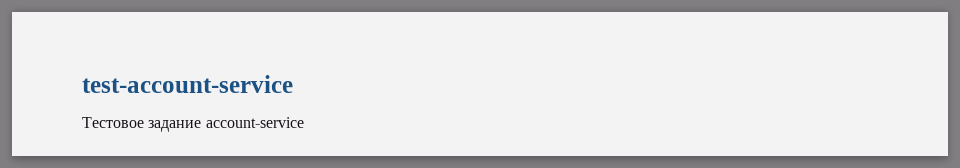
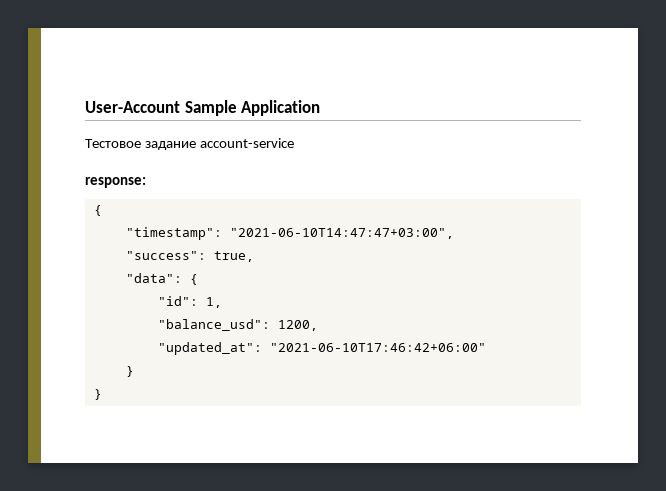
[82,75,293,93] test-account-service -> [85,100,321,116] User-Account Sample Application
(304, 122) none -> [85,177,146,188] [93,205,102,216] [125,227,454,240] [125,251,254,262] [125,273,198,285] [157,296,222,308] [157,319,318,331] [157,342,486,355] [125,366,134,377] [93,389,102,400] // response: // { // "timestamp": "2021-06-10T14:47:47+03:00", // "success": true, // "data": { // "id": 1, // "balance_usd": 1200, // "updated_at": "2021-06-10T17:46:42+06:00" // } // }

